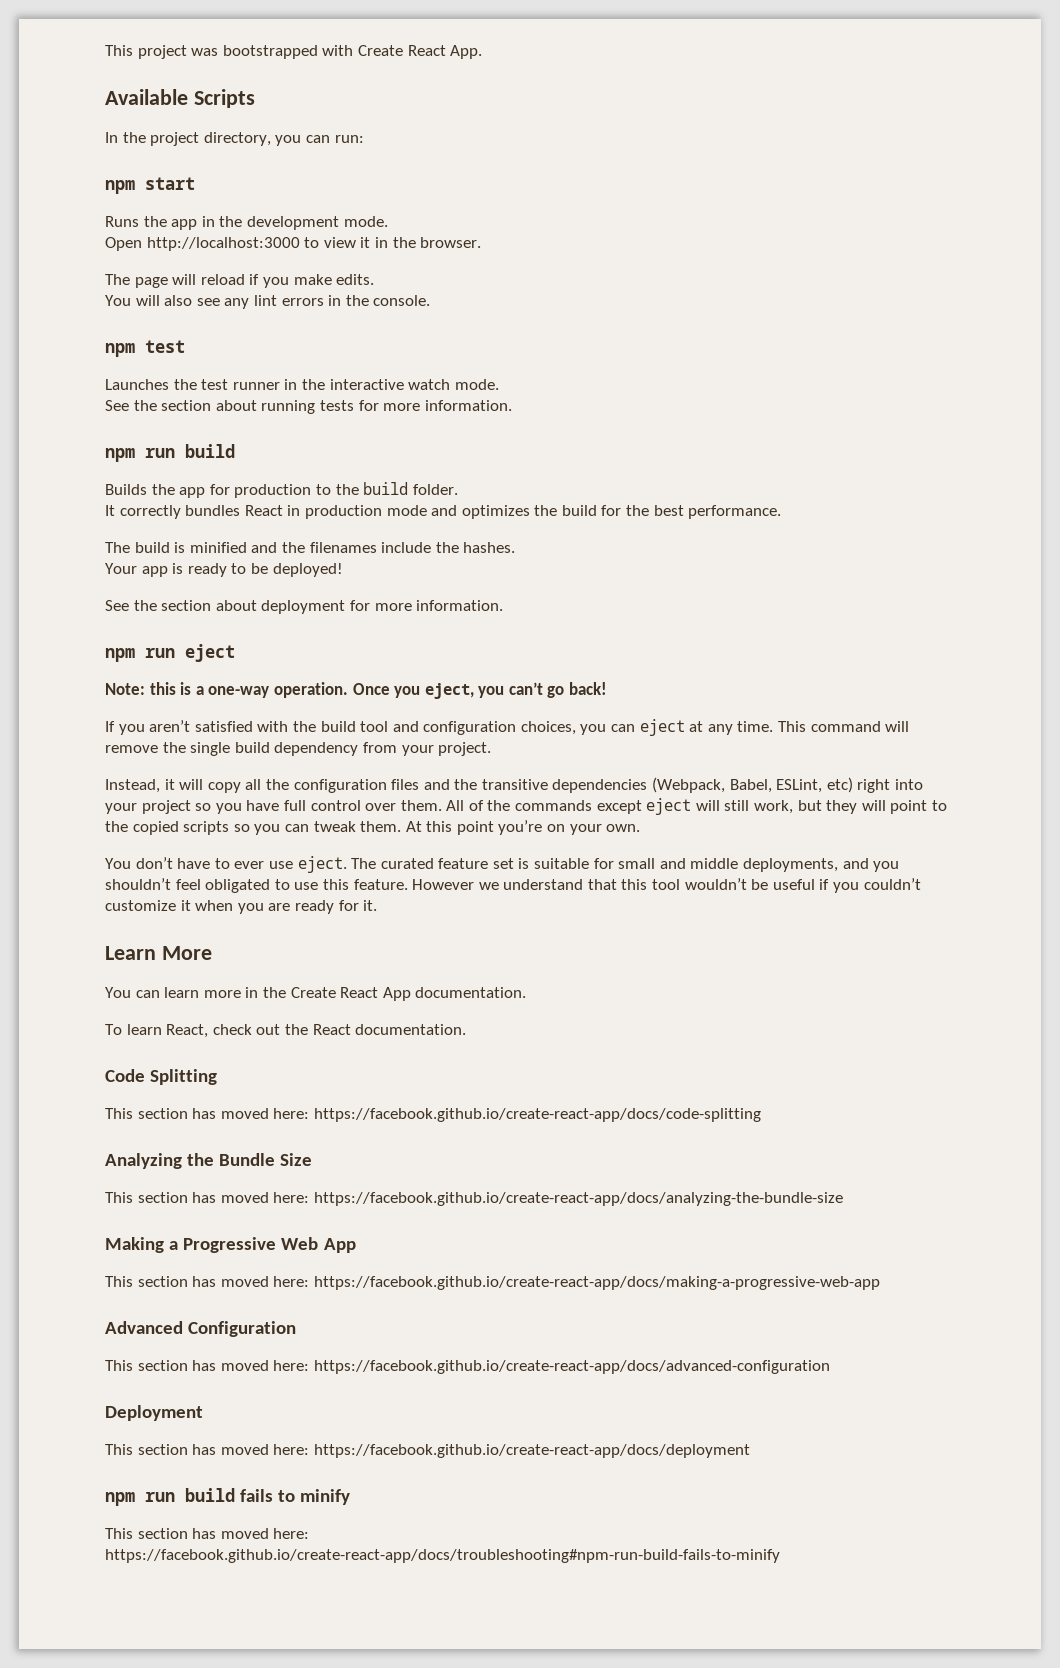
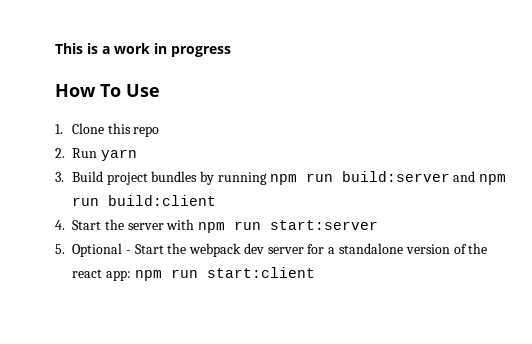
[105,45,483,59] [105,89,255,108] [105,132,364,146] [105,177,195,194] [105,216,388,230] [105,237,482,251] [105,274,375,288] [105,295,431,309] [105,340,185,357] [105,379,499,390] [105,400,512,414] [105,444,235,462] [105,482,458,498] [105,505,782,519] [105,542,516,553] [105,563,343,577] [105,600,504,614] [105,644,235,662] [105,682,608,699] [105,719,910,736] [105,742,492,756] [105,777,924,793] [105,798,947,815] [105,820,641,835] [105,856,900,873] [105,878,921,893] [105,900,378,914] [105,946,212,960] [105,987,527,1001] [105,1024,467,1038] [105,1069,218,1085] [105,1108,761,1122] [105,1153,313,1169] [105,1192,843,1206] [105,1237,356,1253] [105,1276,880,1290] [105,1321,297,1337] [105,1360,830,1374] [105,1405,203,1421] [105,1444,750,1458] [105,1488,351,1506] [105,1528,310,1539] [105,1549,780,1563] This project was bootstrapped with Create React App. // Available Scripts // In the project directory, you can run: // npm start // Runs the app in the development mode. // Open http://localhost:3000 to view it in the browser. // The page will reload if you make edits. // You will also see any lint errors in the console. // npm test // Launches the test runner in the interactive watch mode. // See the section about running tests for more information. // npm run build // Builds the app for production to the build folder. // It correctly bundles React in production mode and optimizes the build for the best performance. // The build is minified and the filenames include the hashes. // Your app is ready to be deployed! // See the section about deployment for more information. // npm run eject // Note: this is a one-way operation. Once you eject, you can’t go back! // If you aren’t satisfied with the build tool and configuration choices, you can eject at any time. This command will remove the single build dependency from your project. // Instead, it will copy all the configuration files and the transitive dependencies (Webpack, Babel, ESLint, etc) right into your project so you have full control over them. All of the commands except eject will still work, but they will point to the copied scripts so you can tweak them. At this point you’re on your own. // You don’t have to ever use eject. The curated feature set is suitable for small and middle deployments, and you shouldn’t feel obligated to use this feature. However we understand that this tool wouldn’t be useful if you couldn’t customize it when you are ready for it. // Learn More // You can learn more in the Create React App documentation. // To learn React, check out the React documentation. // Code Splitting // This section has moved here: https://facebook.github.io/create-react-app/docs/code-splitting // Analyzing the Bundle Size // This section has moved here: https://facebook.github.io/create-react-app/docs/analyzing-the-bundle-size // Making a Progressive Web App // This section has moved here: https://facebook.github.io/create-react-app/docs/making-a-progressive-web-app // Advanced Configuration // This section has moved here: https://facebook.github.io/create-react-app/docs/advanced-configuration // Deployment // This section has moved here: https://facebook.github.io/create-react-app/docs/deployment // npm run build fails to minify // This section has moved here: https://facebook.github.io/create-react-app/docs/troubleshooting#npm-run-build-fails-to-minify -> [55,43,231,57] [55,84,160,97] [55,123,160,137] [55,148,137,161] [55,171,507,185] [71,195,216,206] [55,219,379,233] [55,243,488,257] [72,267,315,281] This is a work in progress // How To Use // 1. Clone this repo // 2. Run yarn // 3. Build project bundles by running npm run build:server and npm run build:client // 4. Start the server with npm run start:server // 5. Optional - Start the webpack dev server for a standalone version of the react app: npm run start:client

